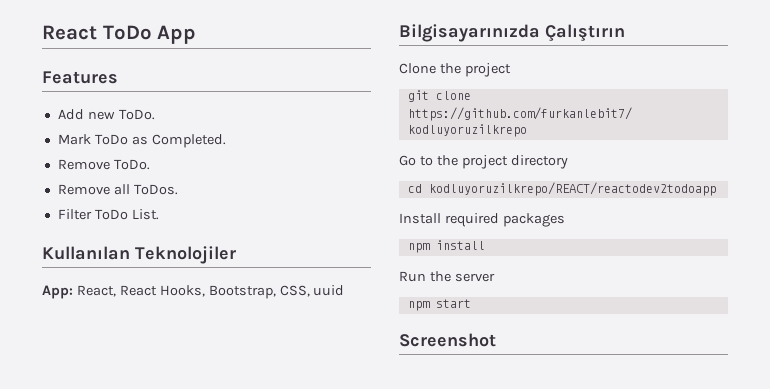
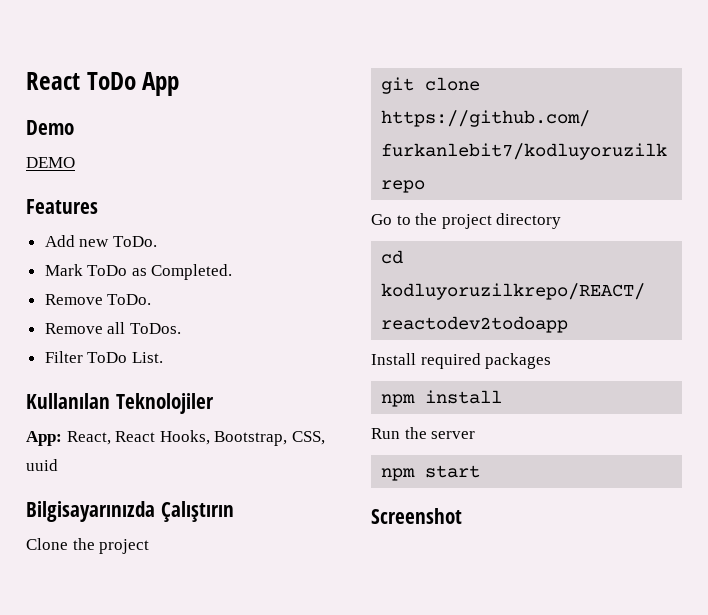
(197, 34) none -> [26,120,74,135] [26,157,75,168] // Demo // DEMO

